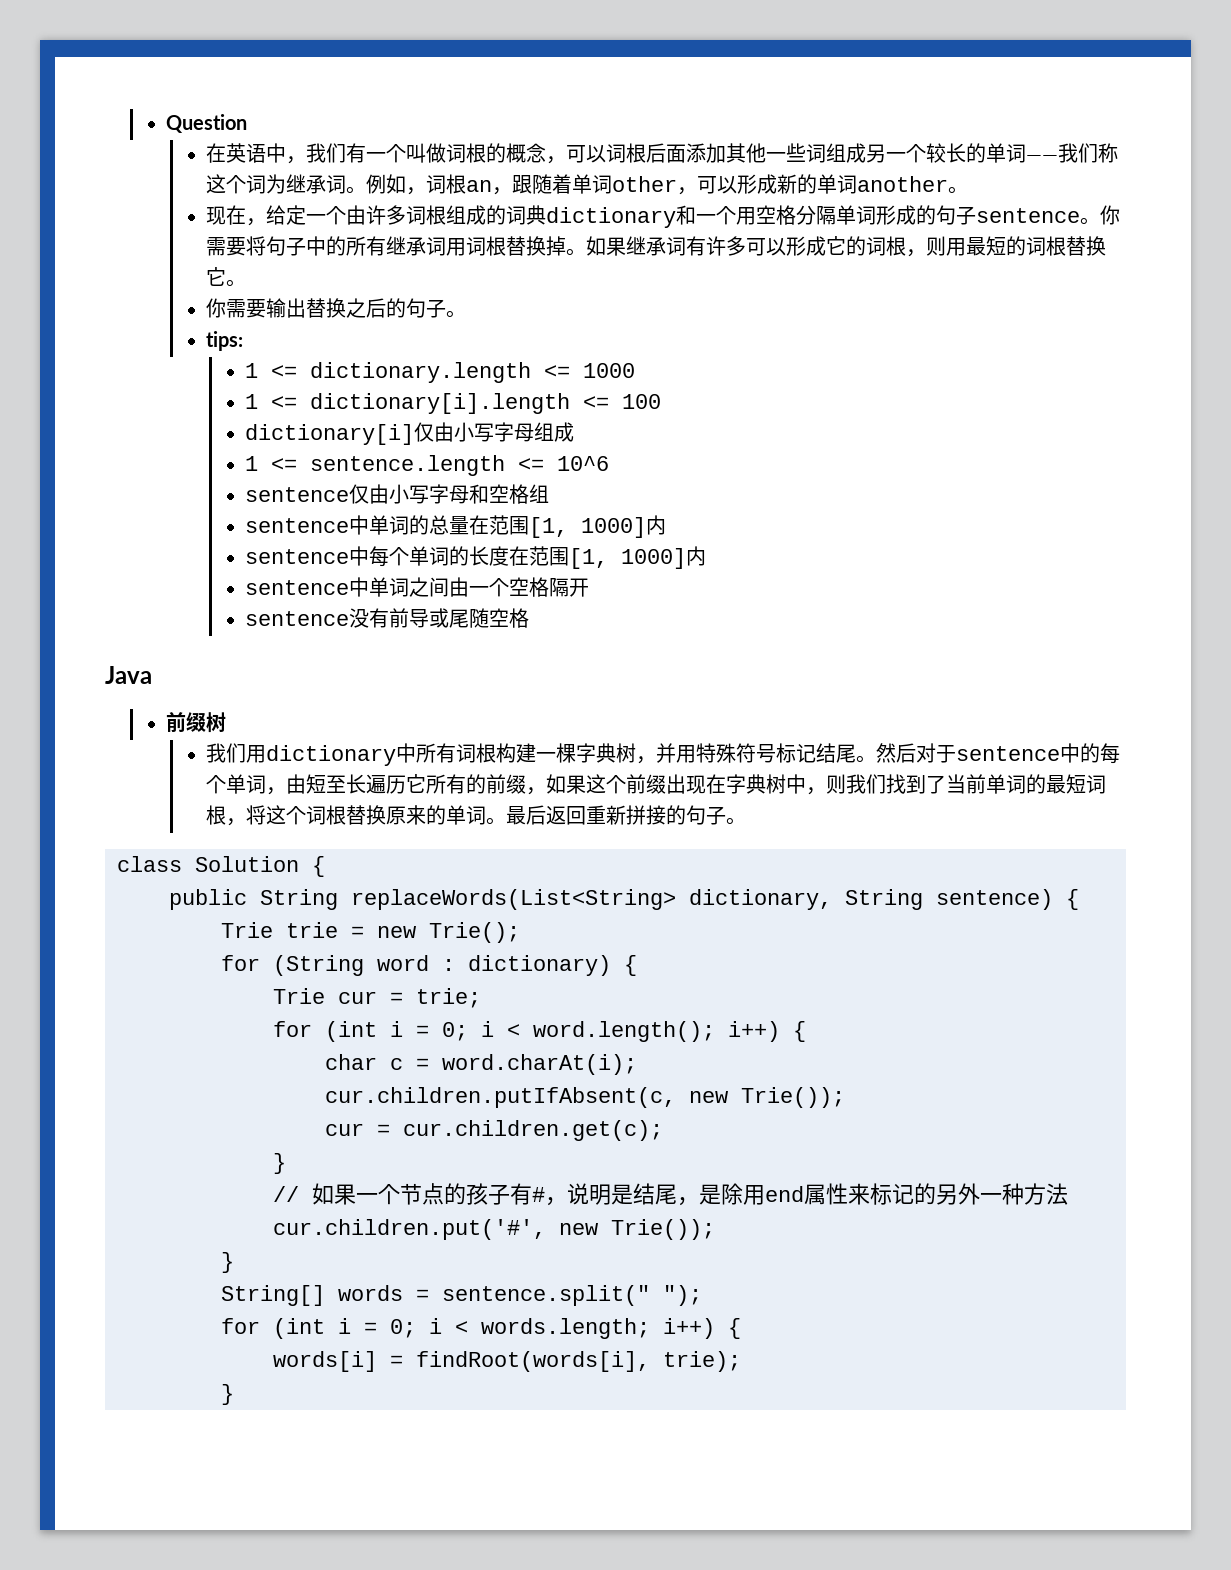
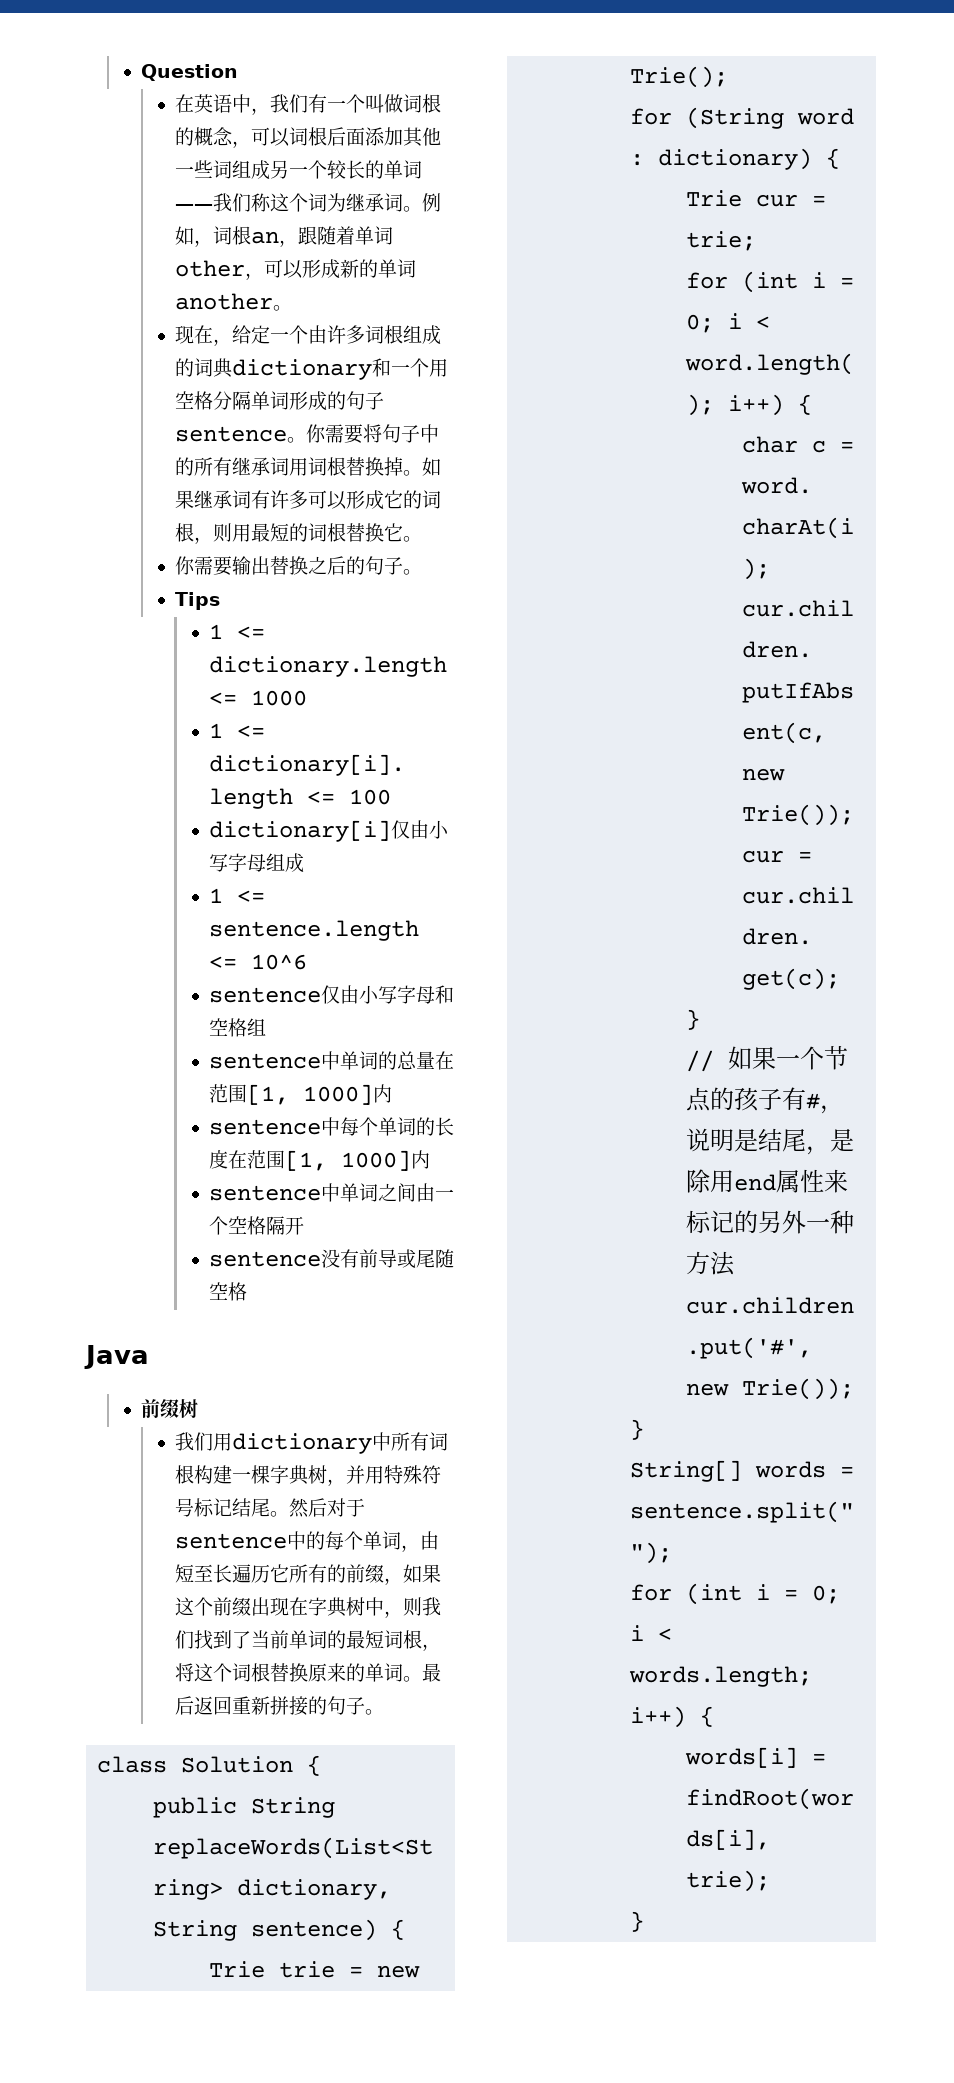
[205,331,243,351] tips: -> [174,592,220,610] Tips

